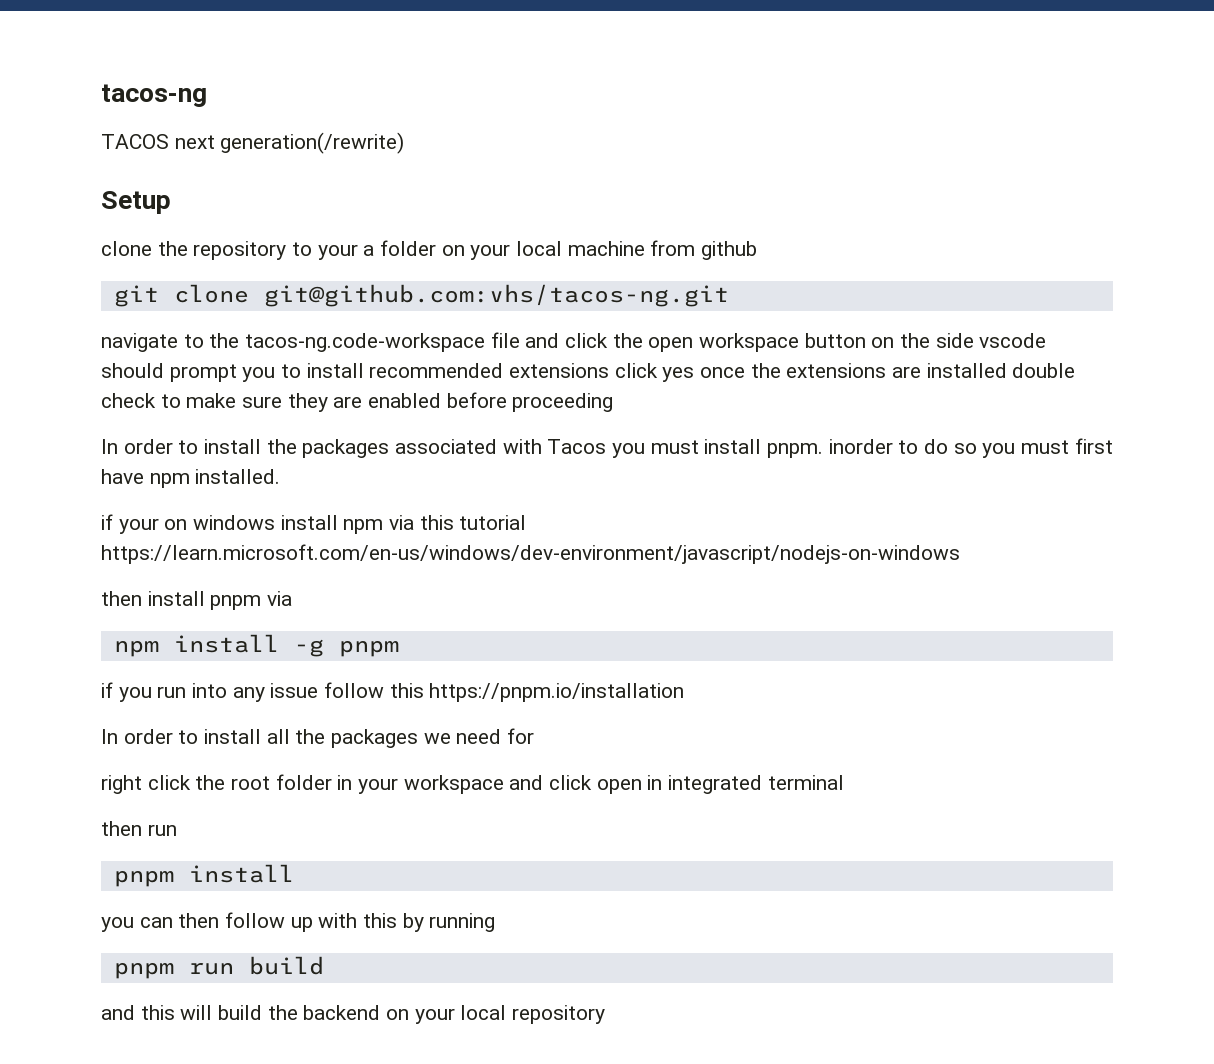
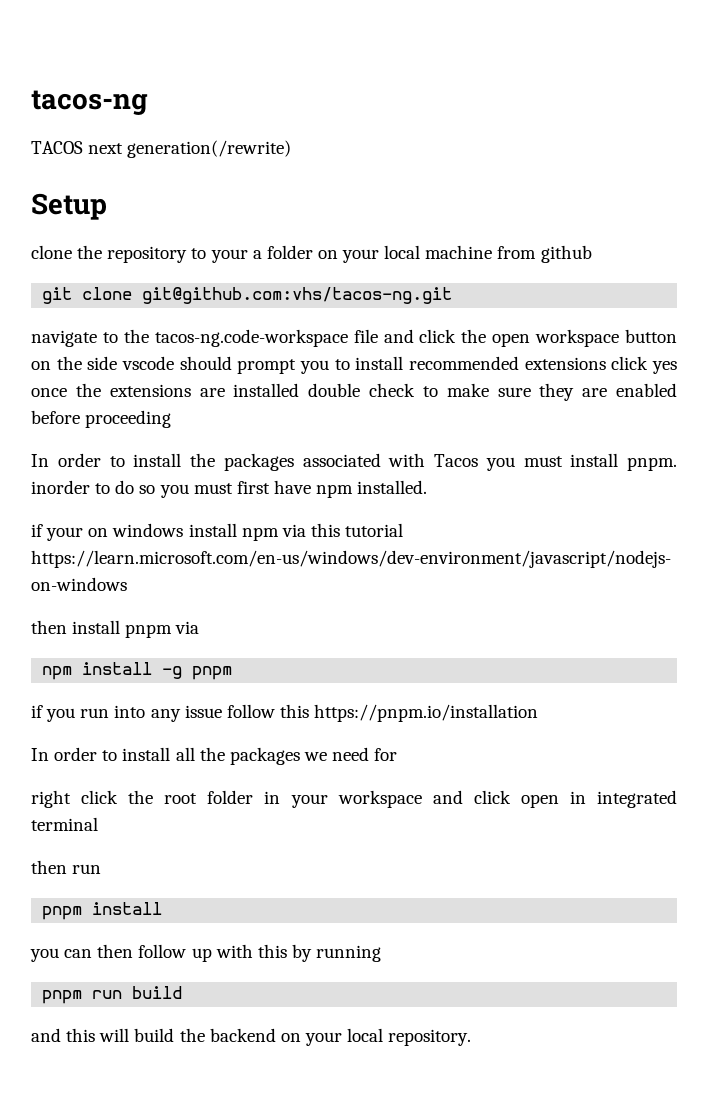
[512,1005,606,1024] repository -> [388,1029,472,1046] repository.

